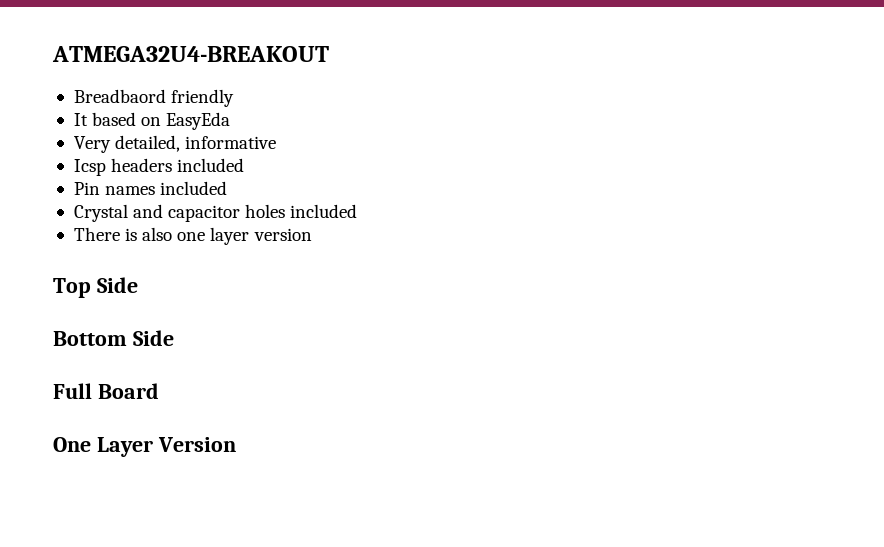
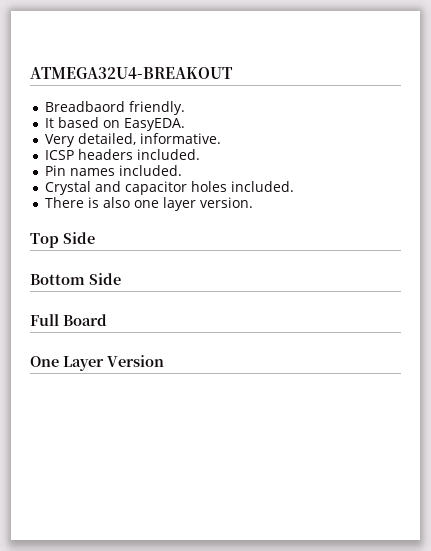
[171,89,235,107] friendly -> [128,101,185,115] friendly.
[166,112,231,130] EasyEda -> [123,118,185,131] EasyEDA.
[185,136,277,149] [73,158,245,176] informative // Icsp headers included -> [139,133,221,144] [44,149,200,160] informative. // ICSP headers included.
[160,181,228,195] included -> [118,165,182,176] included.
[290,204,358,218] included -> [230,181,294,192] included.
[253,228,312,241] version -> [199,197,253,208] version.

